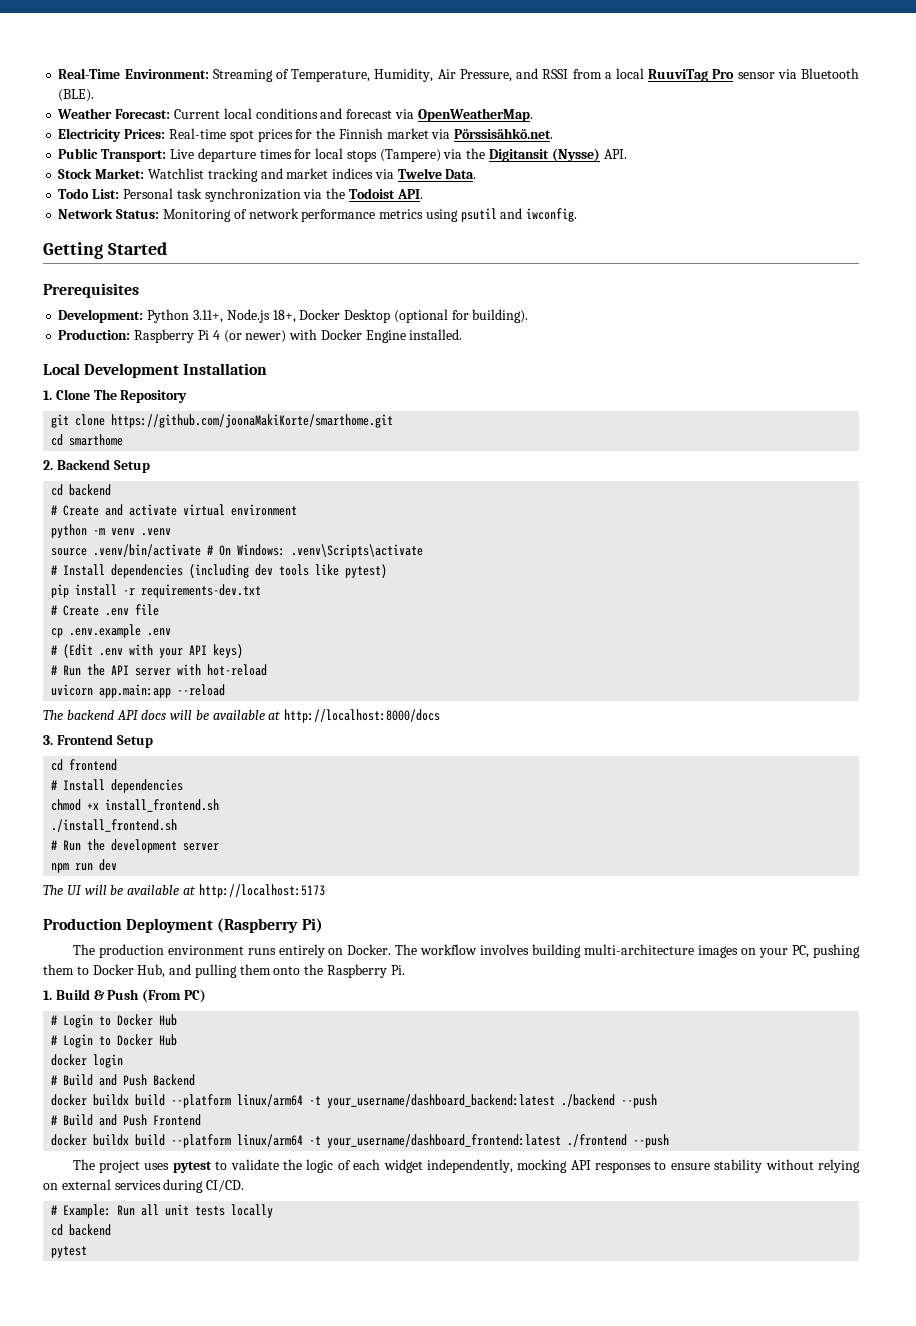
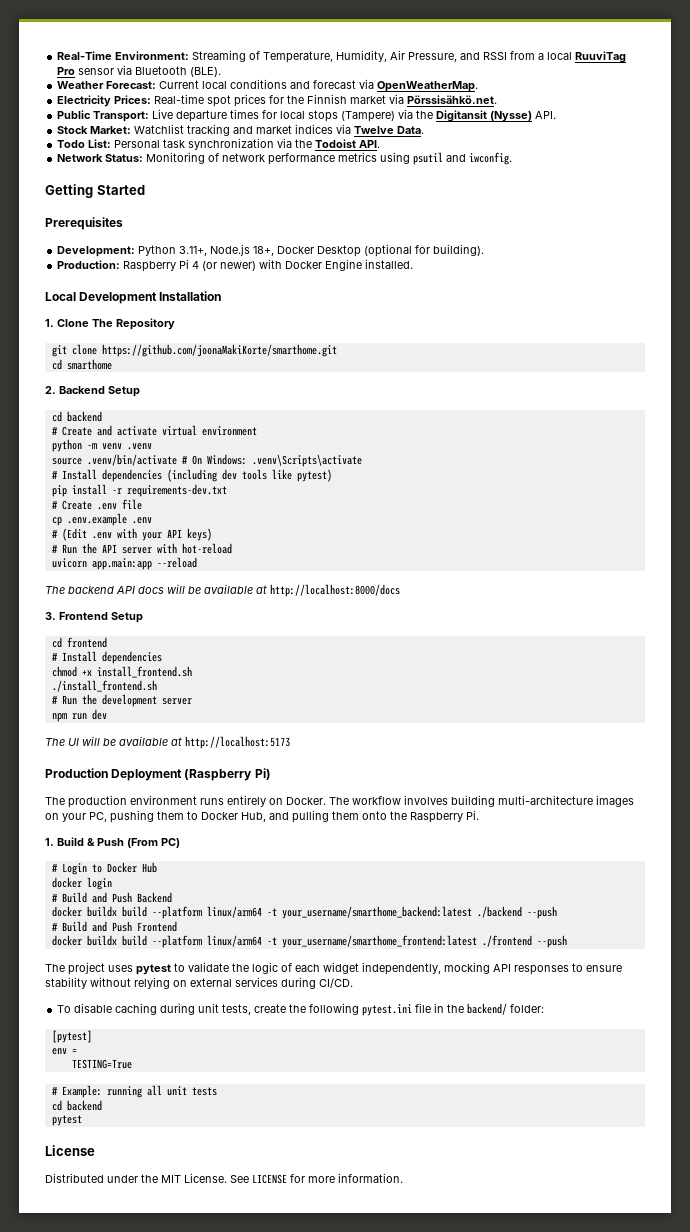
[51,1034,178,1048] // # Login to Docker Hub -> (157, 867) none
[327,1094,556,1108] your_username/dashboard_backend:latest -> [281,906,472,919] your_username/smarthome_backend:latest
[327,1134,562,1148] your_username/dashboard_frontend:latest -> [281,935,477,948] your_username/smarthome_frontend:latest
(245, 1186) none -> [57,1003,545,1016] [51,1030,92,1043] [51,1048,77,1055] [71,1059,132,1069] // To disable caching during unit tests, create the following pytest.ini file in the backend/ folder: // [pytest] // env = // TESTING=True
[117,1205,136,1216] Run -> [106,1086,142,1098] running
[231,1204,274,1218] locally -> (217, 1091) none
(88, 1252) none -> [45,1145,95,1156] [45,1173,403,1184] // License // Distributed under the MIT License. See LICENSE for more information.

